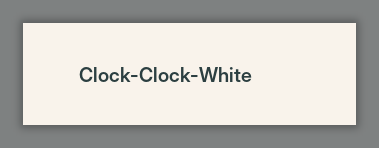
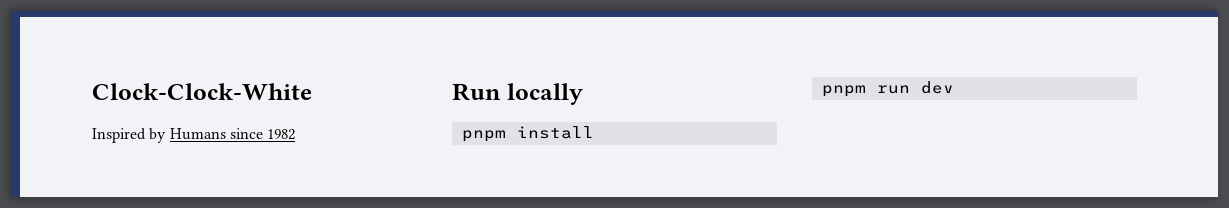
(252, 74) none -> [92,128,296,143] [452,83,583,105] [461,126,594,142] [821,81,954,97] // Inspired by Humans since 1982 // Run locally // pnpm install // pnpm run dev

